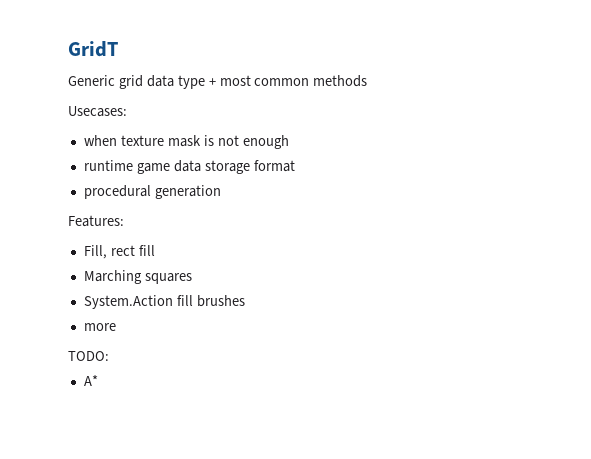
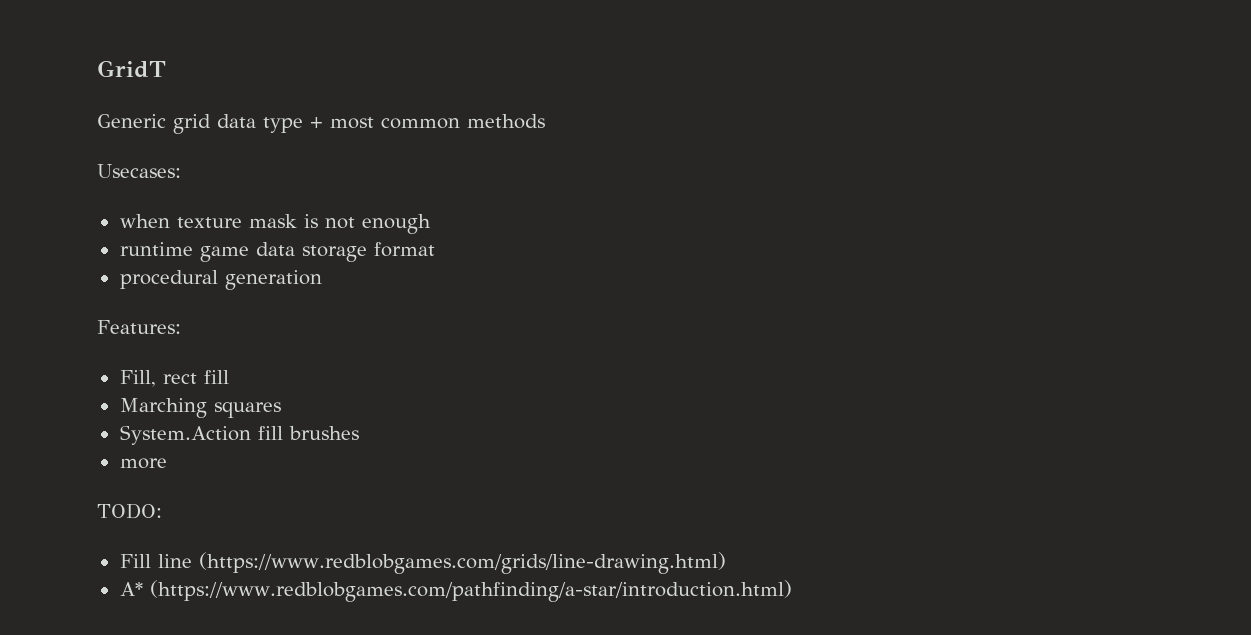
(109, 356) none -> [119,552,726,574] // Fill line (https://www.redblobgames.com/grids/line-drawing.html)
(98, 380) none -> [149,580,792,602] (https://www.redblobgames.com/pathfinding/a-star/introduction.html)

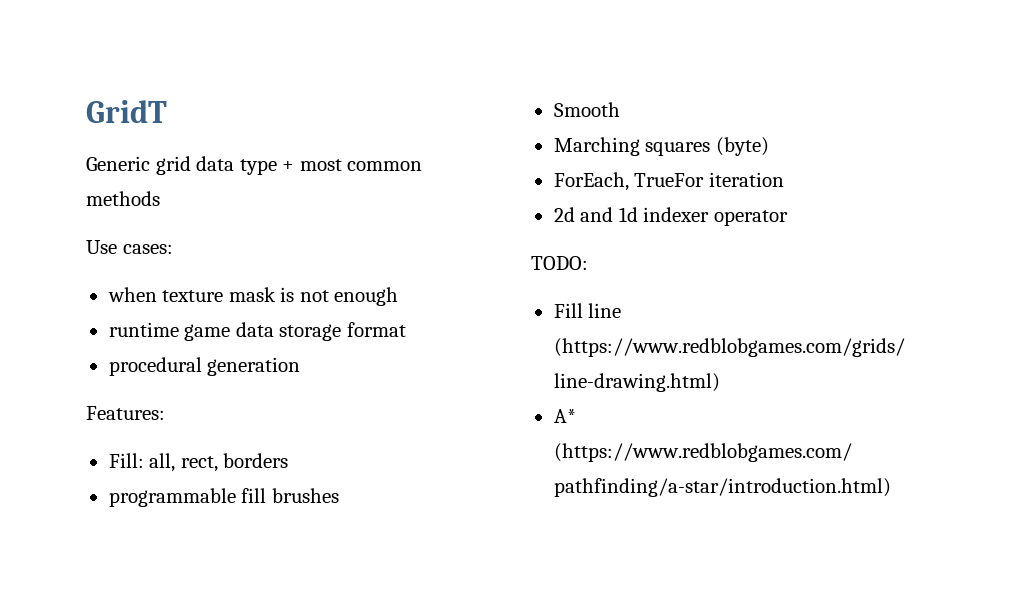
[97,164,181,178] Usecases: -> [86,240,173,254] Use cases:
[119,370,229,387] Fill, rect fill -> [108,453,289,472] [108,488,339,507] [553,102,620,117] Fill: all, rect, borders // programmable fill brushes // Smooth
[119,425,359,445] [119,458,167,469] // System.Action fill brushes // more -> [715,137,769,156] [553,172,784,191] [553,207,788,226] (byte) // ForEach, TrueFor iteration // 2d and 1d indexer operator

